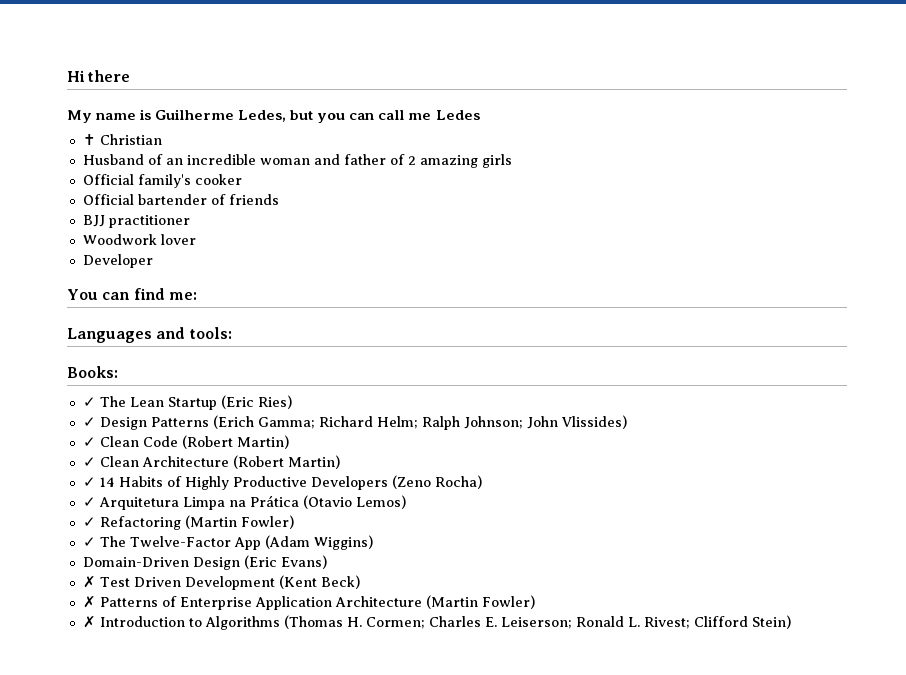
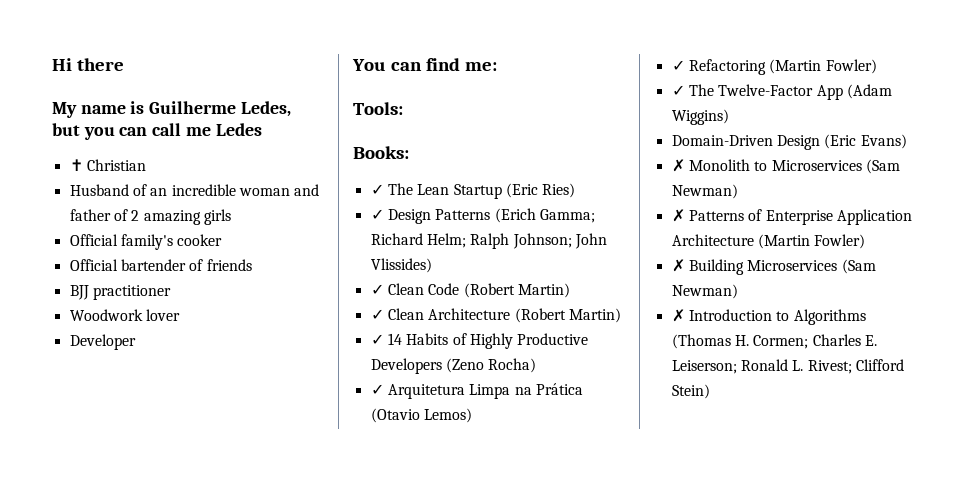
[67,327,232,343] Languages and tools: -> [353,102,403,115] Tools:
[99,575,360,590] Test Driven Development (Kent Beck) -> [688,159,900,174] [671,184,738,199] Monolith to Microservices (Sam Newman)
(535, 602) none -> [671,259,876,275] [671,284,738,299] // ✗ Building Microservices (Sam Newman)

